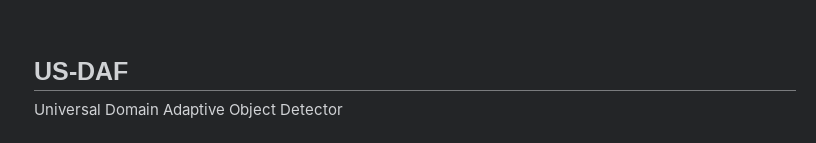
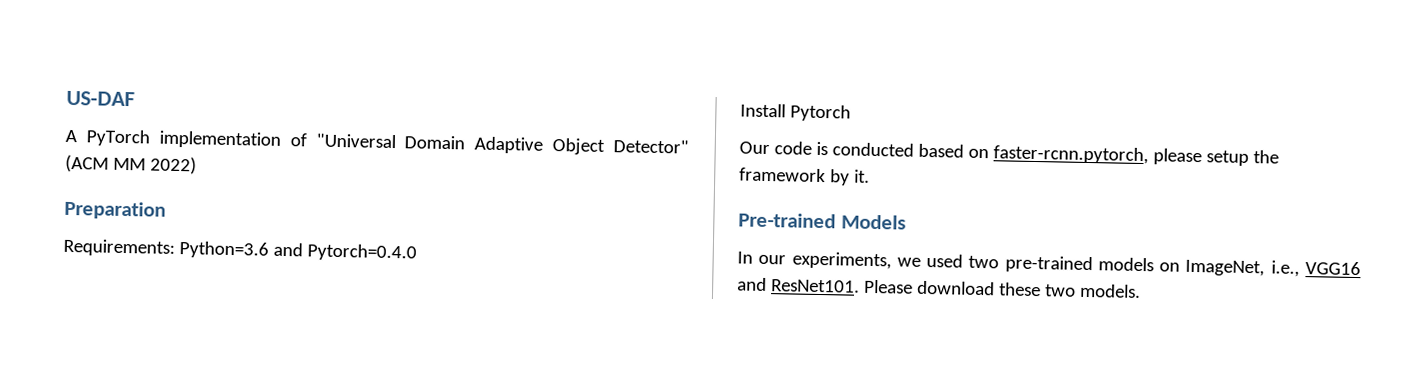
[34,102,344,118] Universal Domain Adaptive Object Detector -> [65,129,689,155] [65,154,197,175] [64,200,166,220] [63,238,417,262] [740,103,851,122] [739,141,1279,166] [739,167,870,186] [738,212,906,230] [737,251,1361,277] [737,277,1141,298] A PyTorch implementation of "Universal Domain Adaptive Object Detector" (ACM MM 2022) // Preparation // Requirements: Python=3.6 and Pytorch=0.4.0 // Install Pytorch // Our code is conducted based on faster-rcnn.pytorch, please setup the framework by it. // Pre-trained Models // In our experiments, we used two pre-trained models on ImageNet, i.e., VGG16 and ResNet101. Please download these two models.

